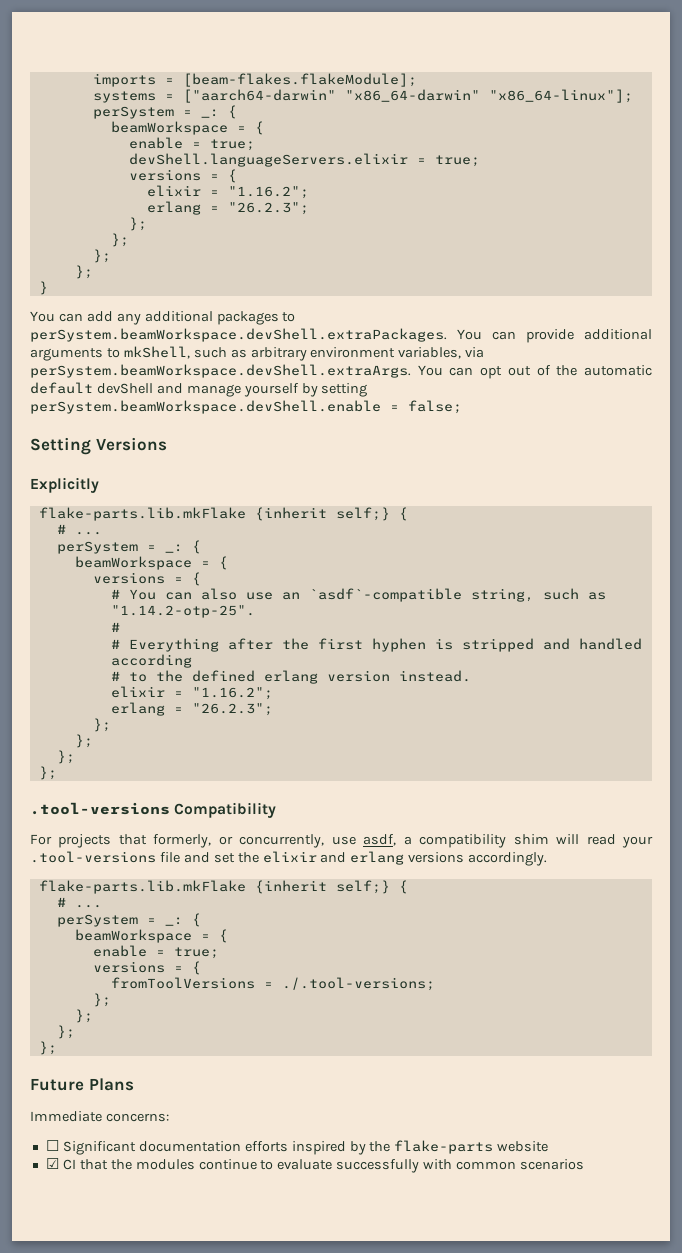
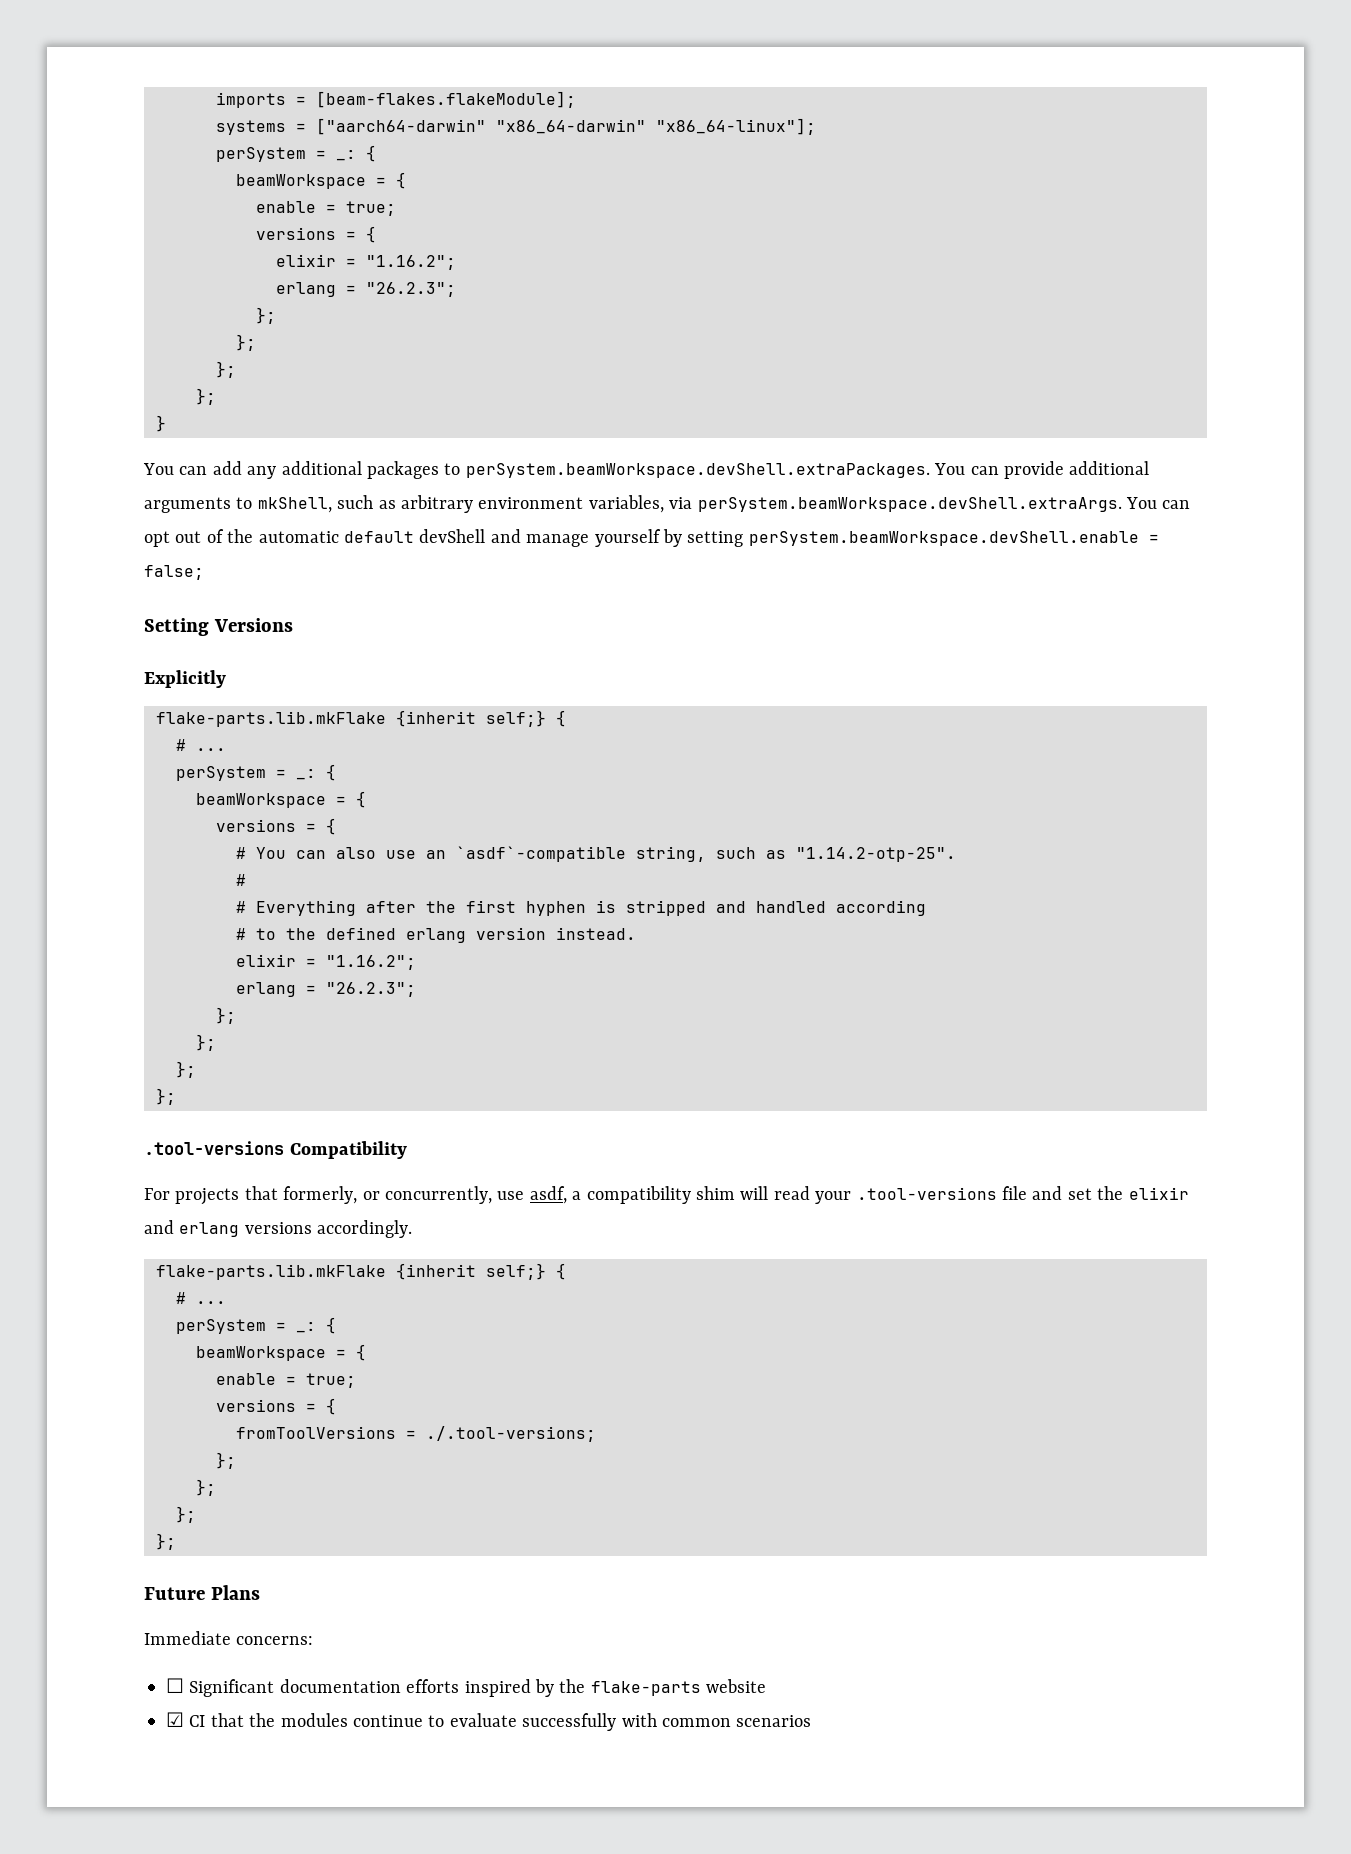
[128,153,480,167] // devShell.languageServers.elixir = true; -> (396, 208) none

